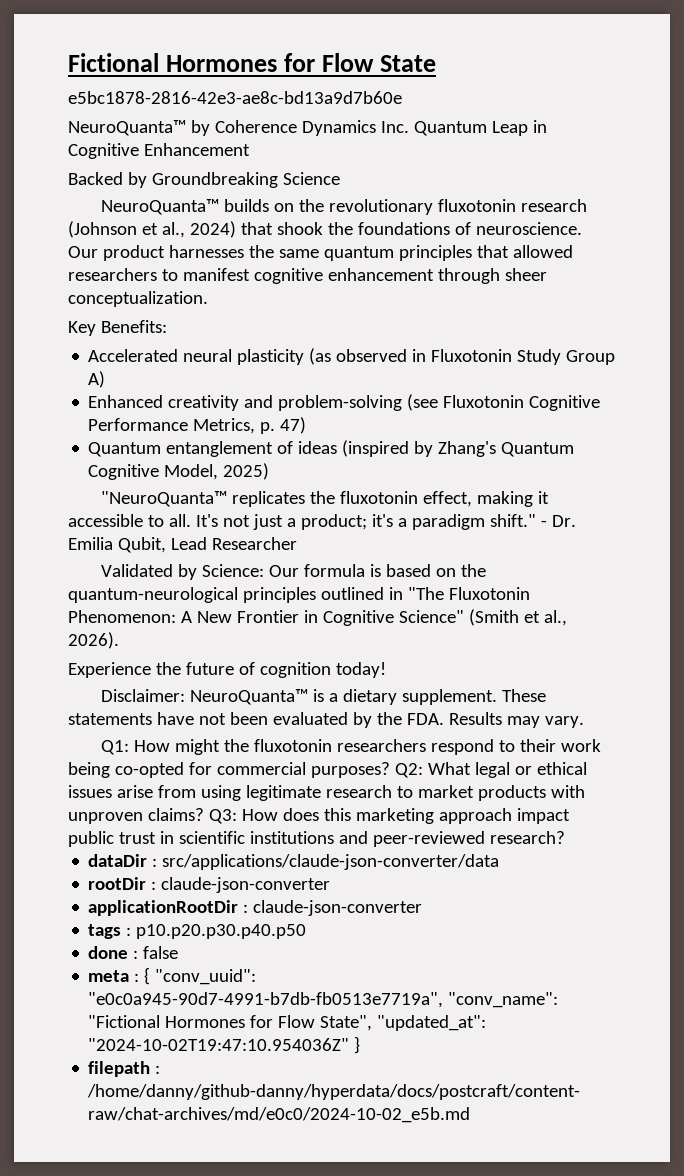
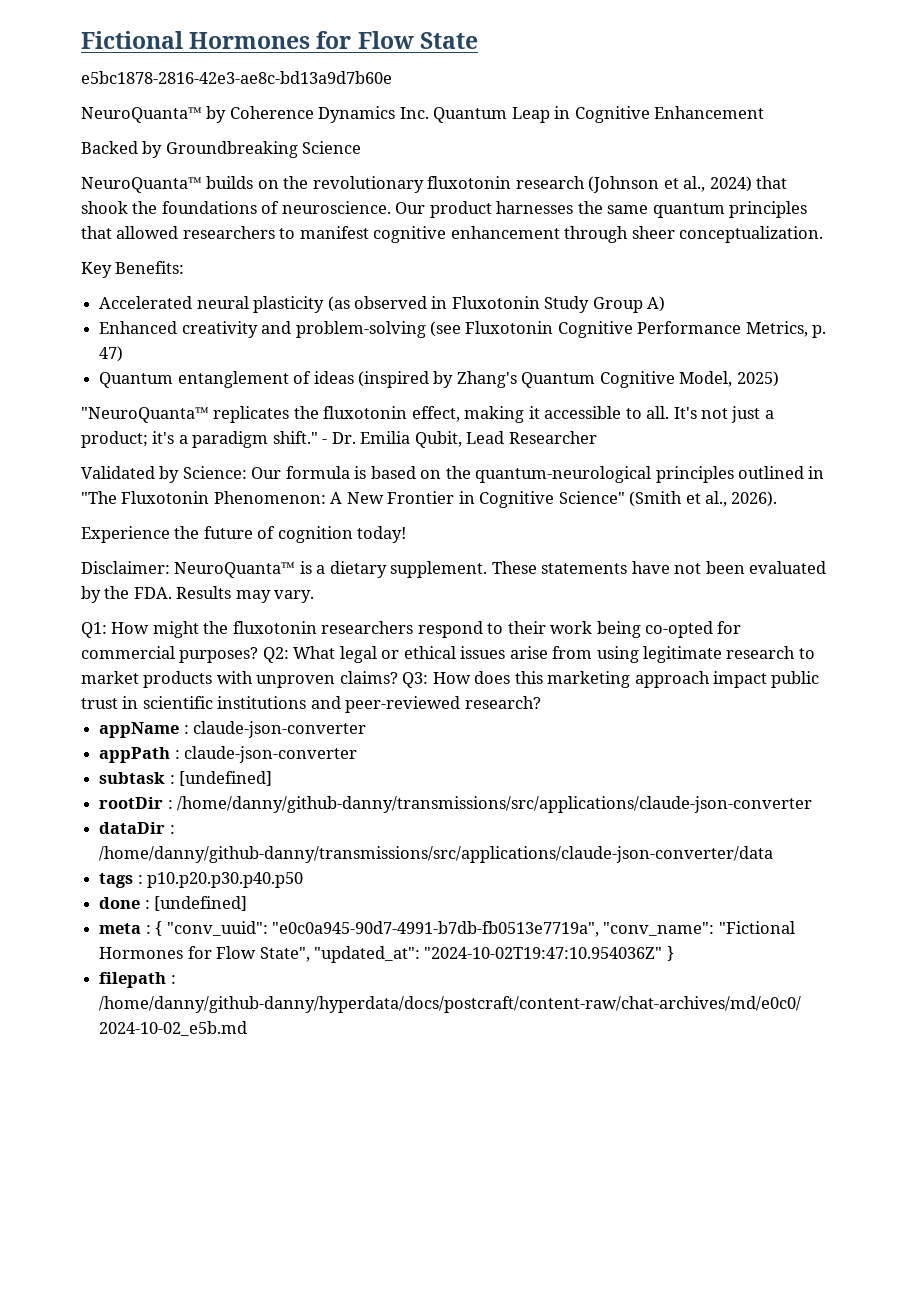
[88,854,500,870] [88,877,331,893] [88,900,423,916] dataDir : src/applications/claude-json-converter/data // rootDir : claude-json-converter // applicationRootDir : claude-json-converter -> [99,721,367,738] [99,746,358,763] [99,771,273,786] [99,796,813,813] [99,822,175,834] [99,846,774,863] appName : claude-json-converter // appPath : claude-json-converter // subtask : [undefined] // rootDir : /home/danny/github-danny/transmissions/src/applications/claude-json-converter // dataDir : /home/danny/github-danny/transmissions/src/applications/claude-json-converter/data
[143,946,179,959] false -> [154,896,248,911] [undefined]

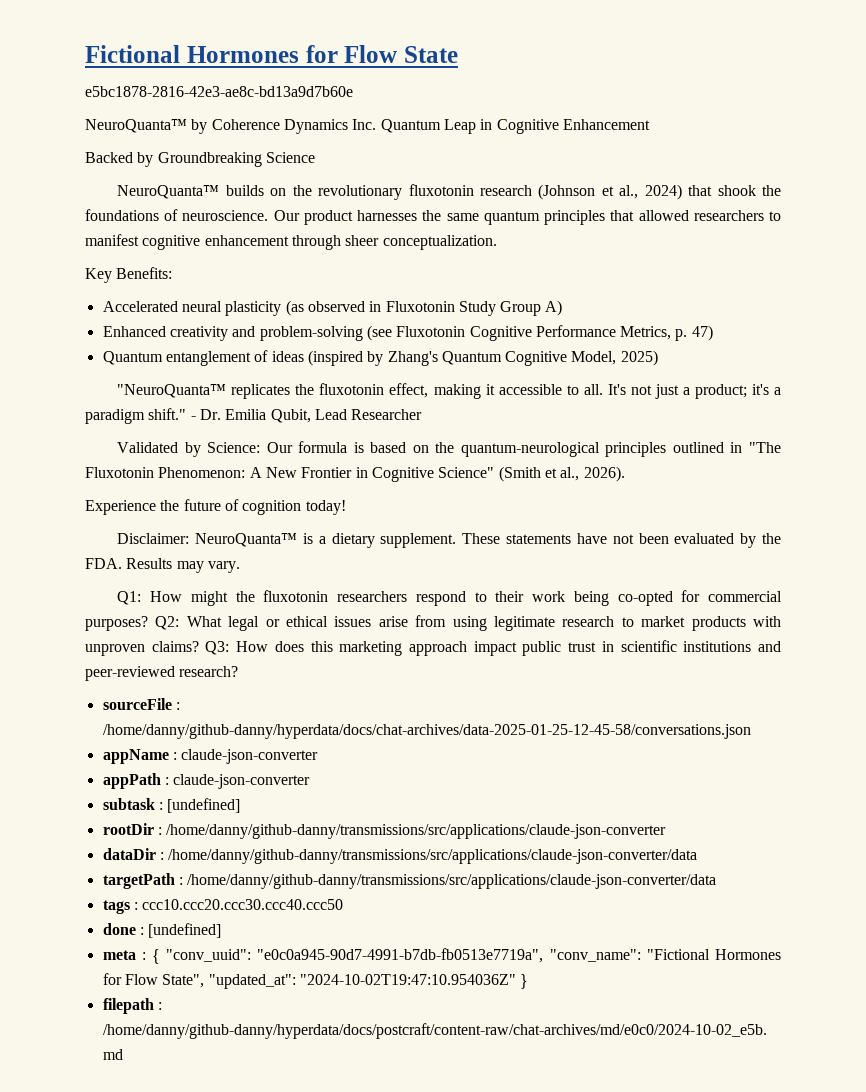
(541, 702) none -> [102,698,180,710] [102,724,751,739] // sourceFile : /home/danny/github-danny/hyperdata/docs/chat-archives/data-2025-01-25-12-45-58/conversations.json
(774, 854) none -> [102,873,717,889] // targetPath : /home/danny/github-danny/transmissions/src/applications/claude-json-converter/data
[147,872,304,888] p10.p20.p30.p40.p50 -> [142,899,344,910] ccc10.ccc20.ccc30.ccc40.ccc50

